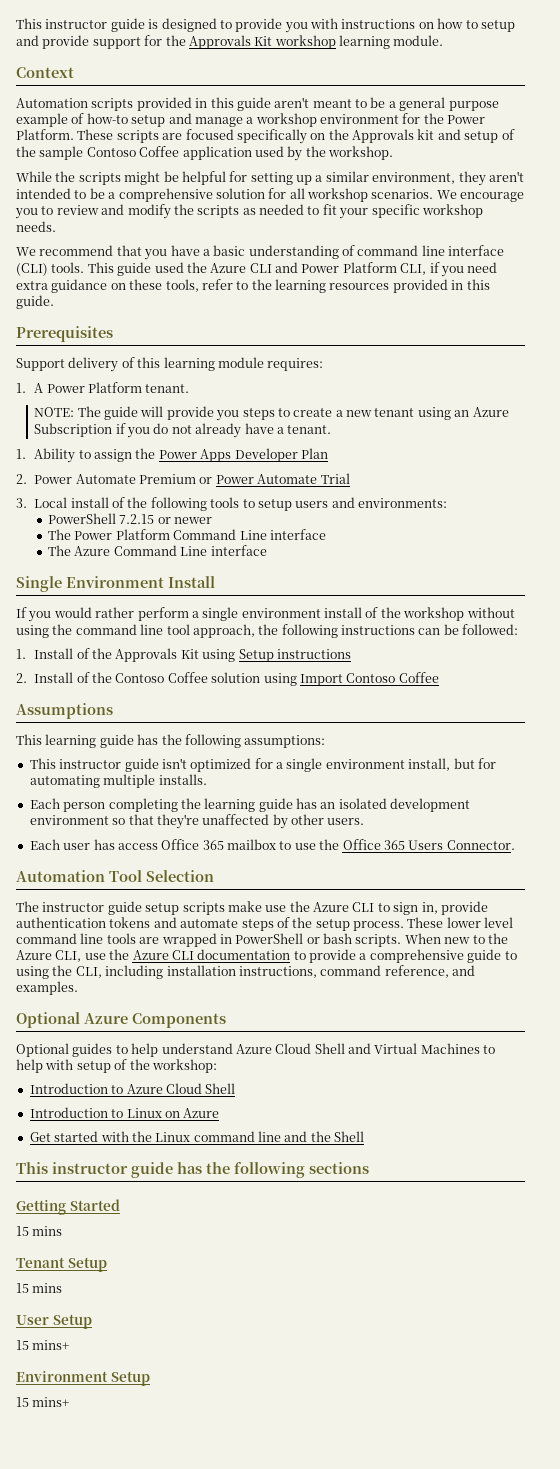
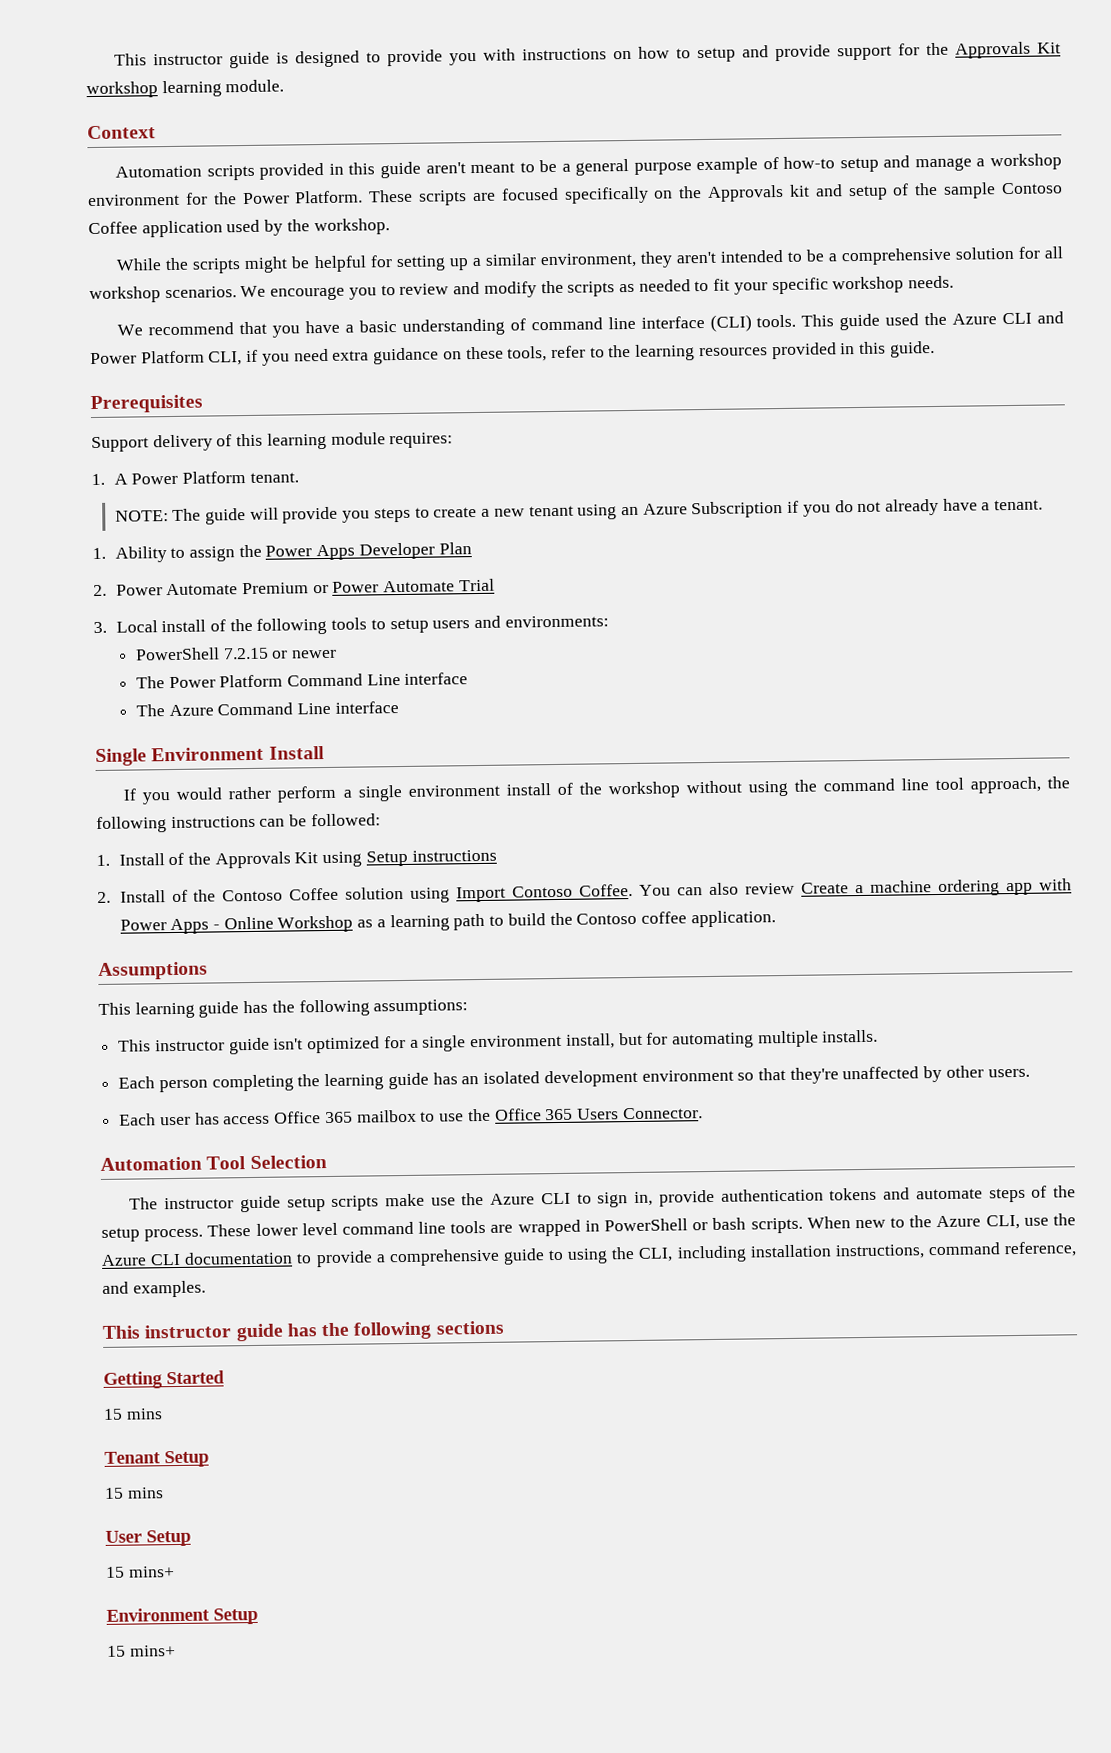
[398,672,439,683] Coffee -> [579,878,1072,897] [119,910,776,935] Coffee. You can also review Create a machine ordering app with Power Apps - Online Workshop as a learning path to build the Contoso coffee application.
[16,1012,226,1028] [16,1043,496,1057] [16,1059,217,1073] [29,1083,236,1094] [29,1107,220,1118] [29,1131,365,1142] // Optional Azure Components // Optional guides to help understand Azure Cloud Shell and Virtual Machines to help with setup of the workshop: // Introduction to Azure Cloud Shell // Introduction to Linux on Azure // Get started with the Linux command line and the Shell -> (206, 1289) none

